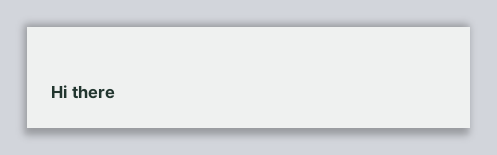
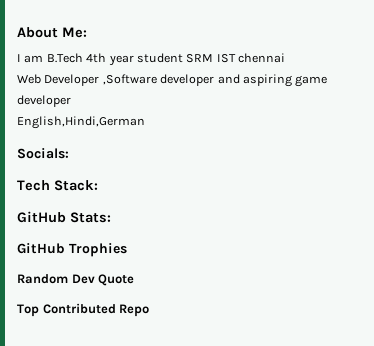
[51,85,115,99] Hi there -> [17,27,87,38] [17,53,285,66] [17,74,328,87] [17,95,71,107] [17,116,145,129] [17,148,69,159] [17,180,98,191] [17,211,111,223] [17,243,127,257] [17,274,135,286] [17,303,150,317] About Me: // I am B.Tech 4th year student SRM IST chennai // Web Developer ,Software developer and aspiring game developer // English,Hindi,German // Socials: // Tech Stack: // GitHub Stats: // GitHub Trophies // Random Dev Quote // Top Contributed Repo

